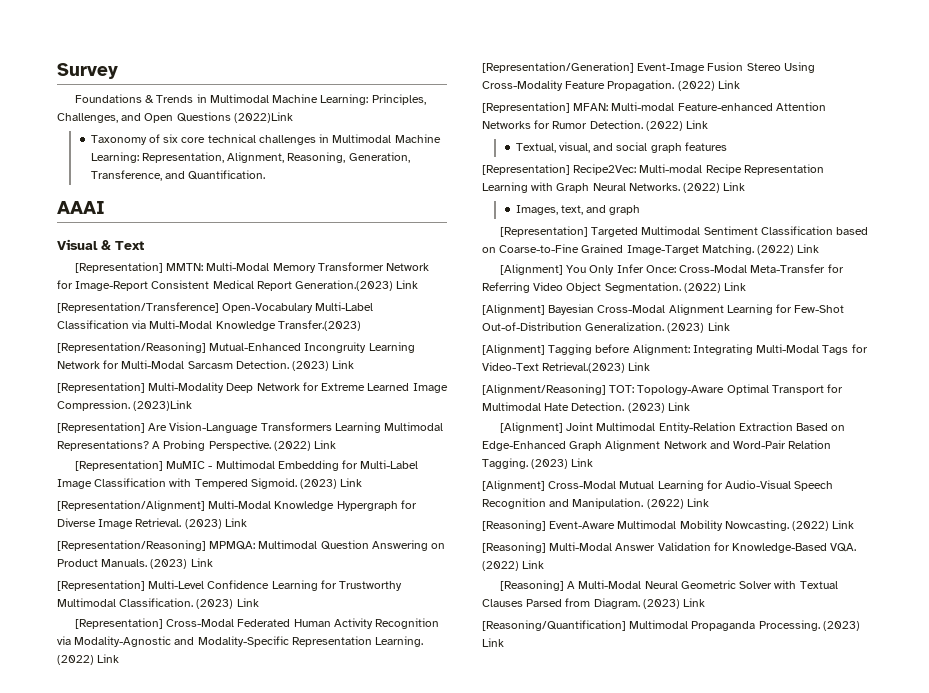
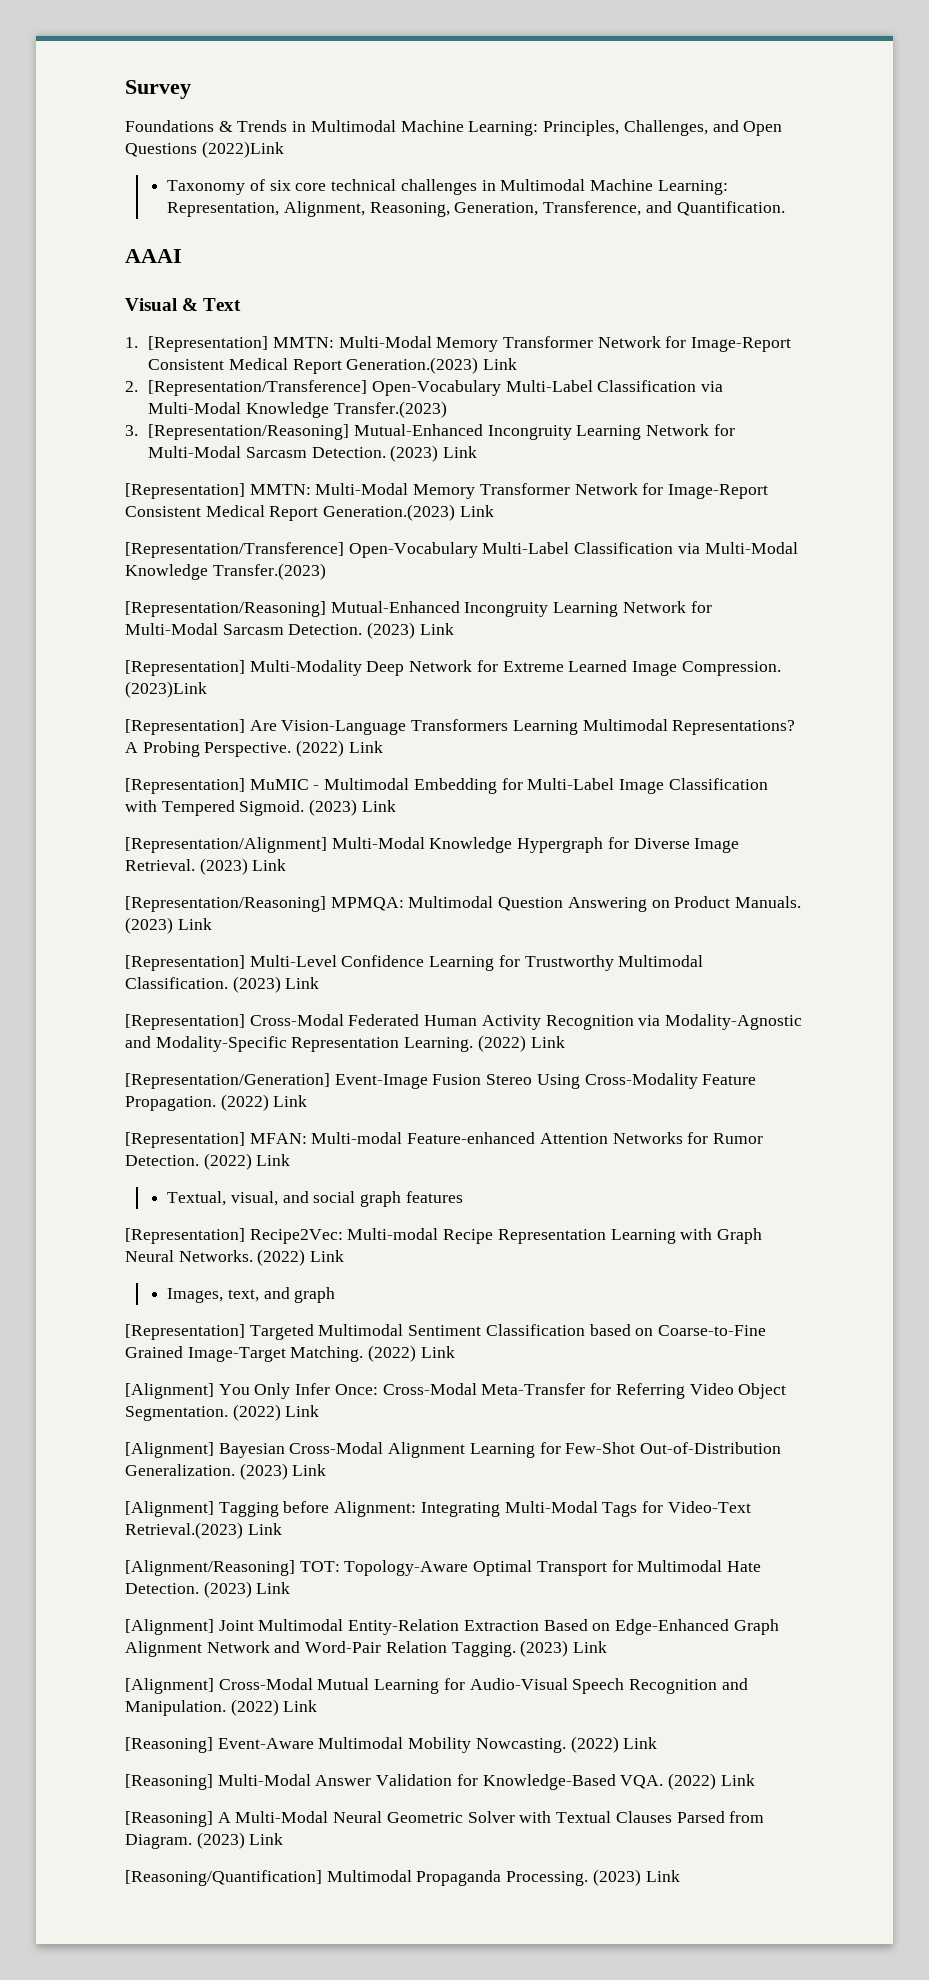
(144, 245) none -> [125,336,792,352] [148,357,517,374] [125,380,723,396] [148,401,447,418] [125,424,735,440] [148,445,477,462] // 1. [Representation] MMTN: Multi-Modal Memory Transformer Network for Image-Report Consistent Medical Report Generation.(2023) Link // 2. [Representation/Transference] Open-Vocabulary Multi-Label Classification via Multi-Modal Knowledge Transfer.(2023) // 3. [Representation/Reasoning] Mutual-Enhanced Incongruity Learning Network for Multi-Modal Sarcasm Detection. (2023) Link

